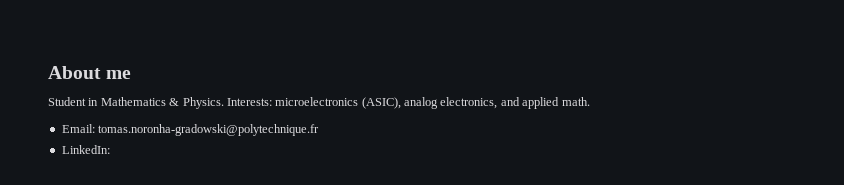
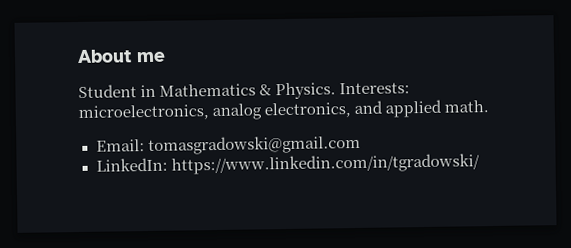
[275,97,401,109] microelectronics (ASIC), -> [78,104,209,121] microelectronics,
[98,124,320,136] tomas.noronha-gradowski@polytechnique.fr -> [147,134,361,156] tomasgradowski@gmail.com
(110, 149) none -> [170,153,480,175] https://www.linkedin.com/in/tgradowski/

